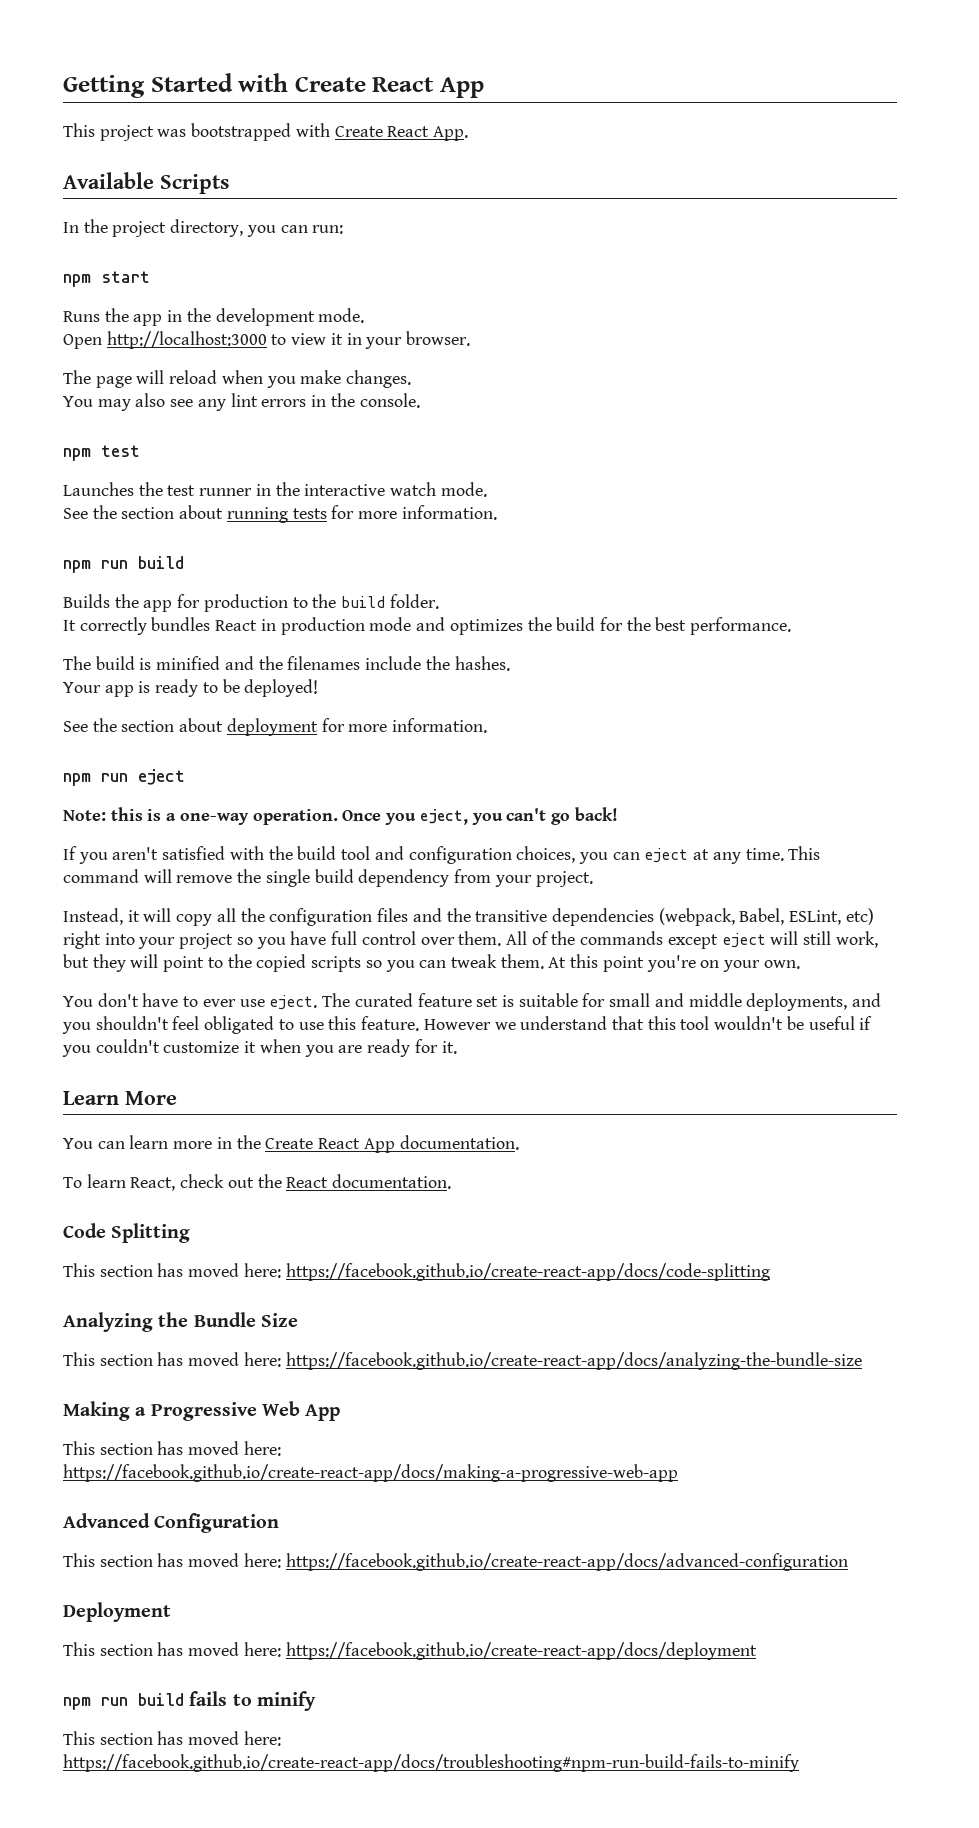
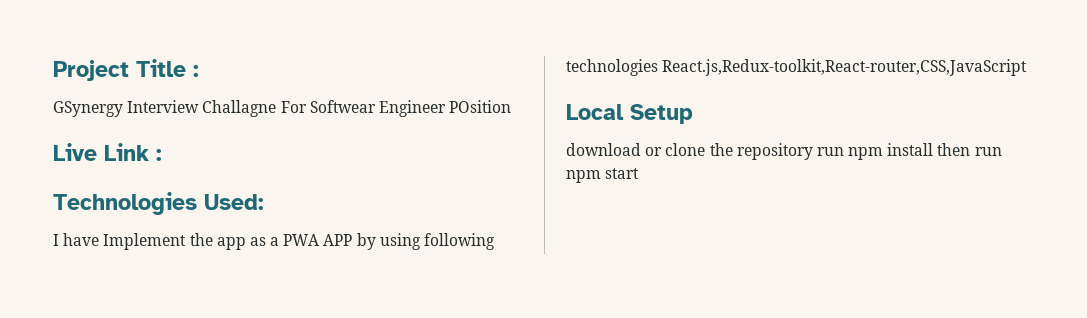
[63,73,485,98] [63,123,469,141] [63,172,229,194] [63,219,344,237] [63,271,150,287] [63,308,365,326] [63,331,471,349] [63,370,412,388] [63,393,420,411] [63,445,140,461] [63,482,487,497] [63,505,497,523] [63,556,184,573] [63,594,439,612] [63,617,792,635] [63,656,510,671] [63,679,319,697] [63,718,488,736] [63,769,185,786] [63,807,618,825] [63,846,821,864] [63,869,593,887] [63,908,874,926] [63,931,878,949] [63,954,800,972] [63,993,882,1011] [62,1016,873,1034] [62,1039,457,1057] [63,1091,177,1105] [63,1135,519,1153] [63,1174,452,1191] [63,1223,191,1243] [63,1263,770,1281] [63,1312,298,1332] [63,1352,862,1370] [63,1401,341,1421] [63,1441,281,1456] [63,1464,678,1482] [63,1513,280,1533] [63,1553,848,1571] [63,1602,171,1622] [63,1642,757,1660] [63,1691,316,1711] [63,1731,281,1746] [63,1754,799,1772] Getting Started with Create React App // This project was bootstrapped with Create React App. // Available Scripts // In the project directory, you can run: // npm start // Runs the app in the development mode. // Open http://localhost:3000 to view it in your browser. // The page will reload when you make changes. // You may also see any lint errors in the console. // npm test // Launches the test runner in the interactive watch mode. // See the section about running tests for more information. // npm run build // Builds the app for production to the build folder. // It correctly bundles React in production mode and optimizes the build for the best performance. // The build is minified and the filenames include the hashes. // Your app is ready to be deployed! // See the section about deployment for more information. // npm run eject // Note: this is a one-way operation. Once you eject, you can't go back! // If you aren't satisfied with the build tool and configuration choices, you can eject at any time. This command will remove the single build dependency from your project. // Instead, it will copy all the configuration files and the transitive dependencies (webpack, Babel, ESLint, etc) right into your project so you have full control over them. All of the commands except eject will still work, but they will point to the copied scripts so you can tweak them. At this point you're on your own. // You don't have to ever use eject. The curated feature set is suitable for small and middle deployments, and you shouldn't feel obligated to use this feature. However we understand that this tool wouldn't be useful if you couldn't customize it when you are ready for it. // Learn More // You can learn more in the Create React App documentation. // To learn React, check out the React documentation. // Code Splitting // This section has moved here: https://facebook.github.io/create-react-app/docs/code-splitting // Analyzing the Bundle Size // This section has moved here: https://facebook.github.io/create-react-app/docs/analyzing-the-bundle-size // Making a Progressive Web App // This section has moved here: https://facebook.github.io/create-react-app/docs/making-a-progressive-web-app // Advanced Configuration // This section has moved here: https://facebook.github.io/create-react-app/docs/advanced-configuration // Deployment // This section has moved here: https://facebook.github.io/create-react-app/docs/deployment // npm run build fails to minify // This section has moved here: https://facebook.github.io/create-react-app/docs/troubleshooting#npm-run-build-fails-to-minify -> [53,59,199,81] [53,100,512,117] [53,143,162,161] [53,192,264,215] [53,233,496,250] [566,59,1028,76] [566,104,693,124] [566,143,1002,160] [566,168,640,183] Project Title : // GSynergy Interview Challagne For Softwear Engineer POsition // Live Link : // Technologies Used: // I have Implement the app as a PWA APP by using following technologies React.js,Redux-toolkit,React-router,CSS,JavaScript // Local Setup // download or clone the repository run npm install then run npm start

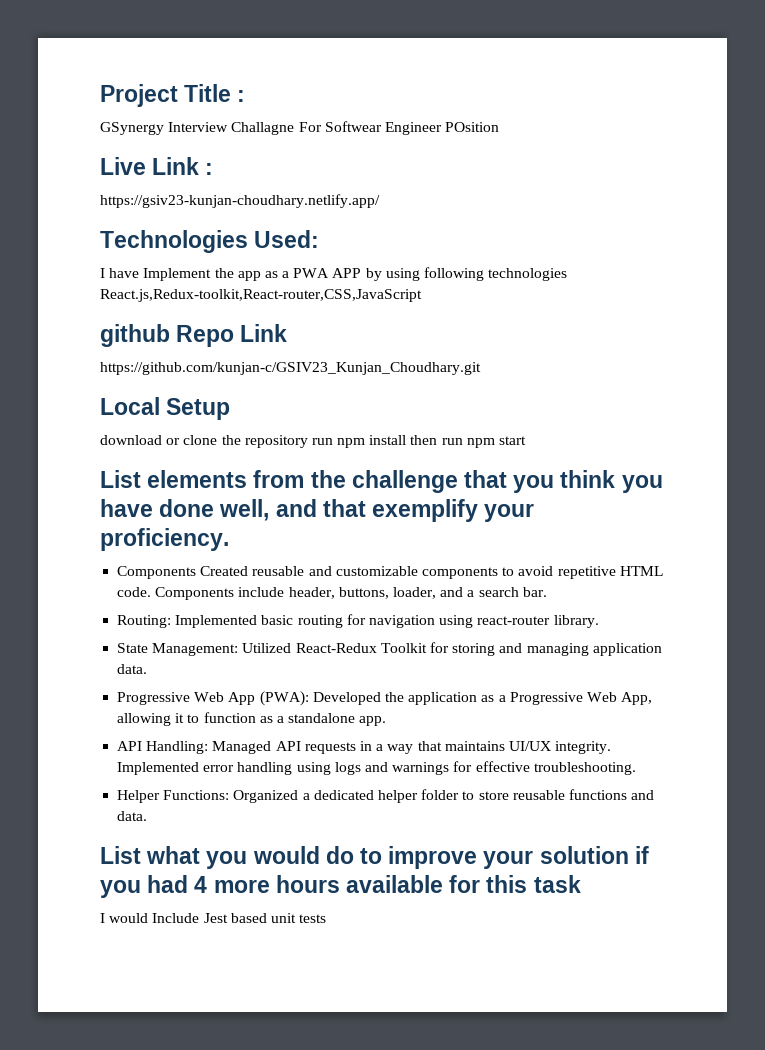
(162, 155) none -> [100,194,380,208] // https://gsiv23-kunjan-choudhary.netlify.app/
(1028, 67) none -> [100,324,288,347] [100,362,481,375] // github Repo Link // https://github.com/kunjan-c/GSIV23_Kunjan_Choudhary.git
(640, 173) none -> [100,470,663,493] [100,499,535,522] [100,528,229,551] [117,566,663,579] [117,587,547,600] [117,614,599,628] [117,642,662,656] [117,664,148,674] [117,691,653,706] [117,712,387,726] [117,741,612,754] [117,761,636,775] [117,789,655,803] [117,811,148,821] [100,846,649,869] [100,875,581,898] [100,913,327,923] // List elements from the challenge that you think you have done well, and that exemplify your proficiency. // Components Created reusable and customizable components to avoid repetitive HTML code. Components include header, buttons, loader, and a search bar. // Routing: Implemented basic routing for navigation using react-router library. // State Management: Utilized React-Redux Toolkit for storing and managing application data. // Progressive Web App (PWA): Developed the application as a Progressive Web App, allowing it to function as a standalone app. // API Handling: Managed API requests in a way that maintains UI/UX integrity. Implemented error handling using logs and warnings for effective troubleshooting. // Helper Functions: Organized a dedicated helper folder to store reusable functions and data. // List what you would do to improve your solution if you had 4 more hours available for this task // I would Include Jest based unit tests

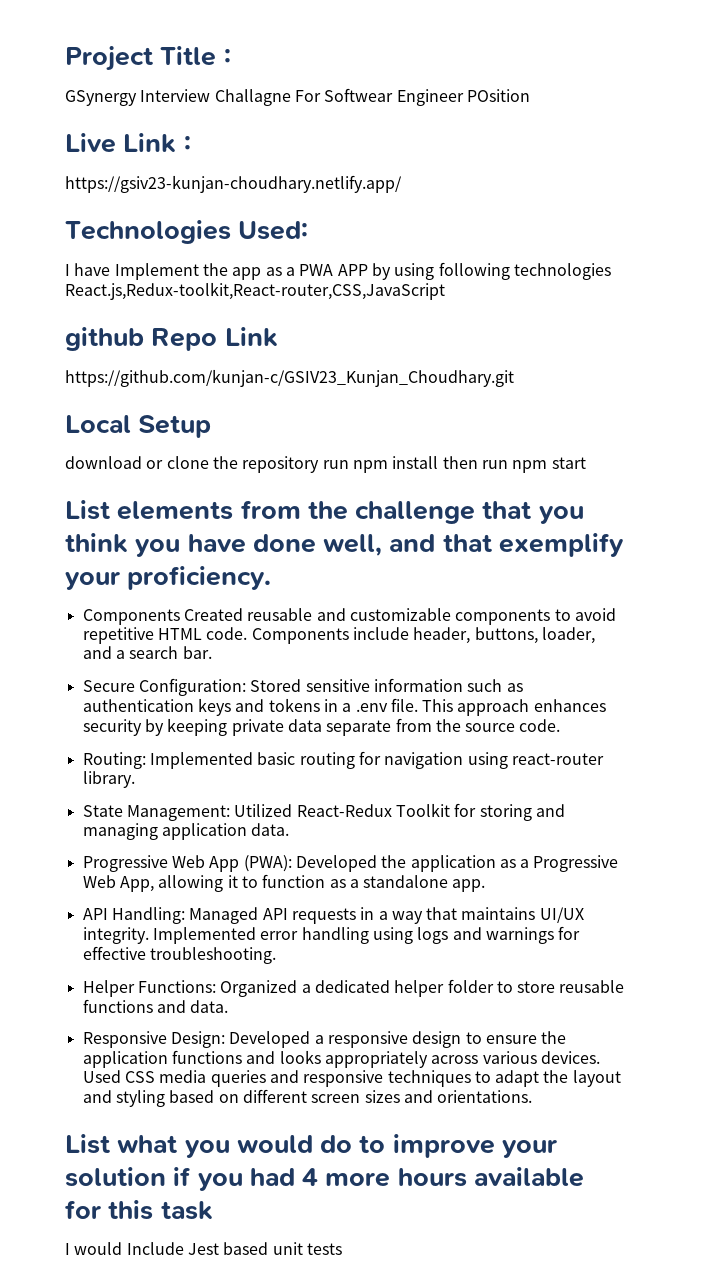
(547, 592) none -> [82,678,523,696] [82,698,606,716] [82,718,561,736] // Secure Configuration: Stored sensitive information such as authentication keys and tokens in a .env file. This approach enhances security by keeping private data separate from the source code.
(148, 816) none -> [82,1031,567,1048] [82,1050,600,1068] [82,1070,621,1087] [82,1089,533,1107] // Responsive Design: Developed a responsive design to ensure the application functions and looks appropriately across various devices. Used CSS media queries and responsive techniques to adapt the layout and styling based on different screen sizes and orientations.

